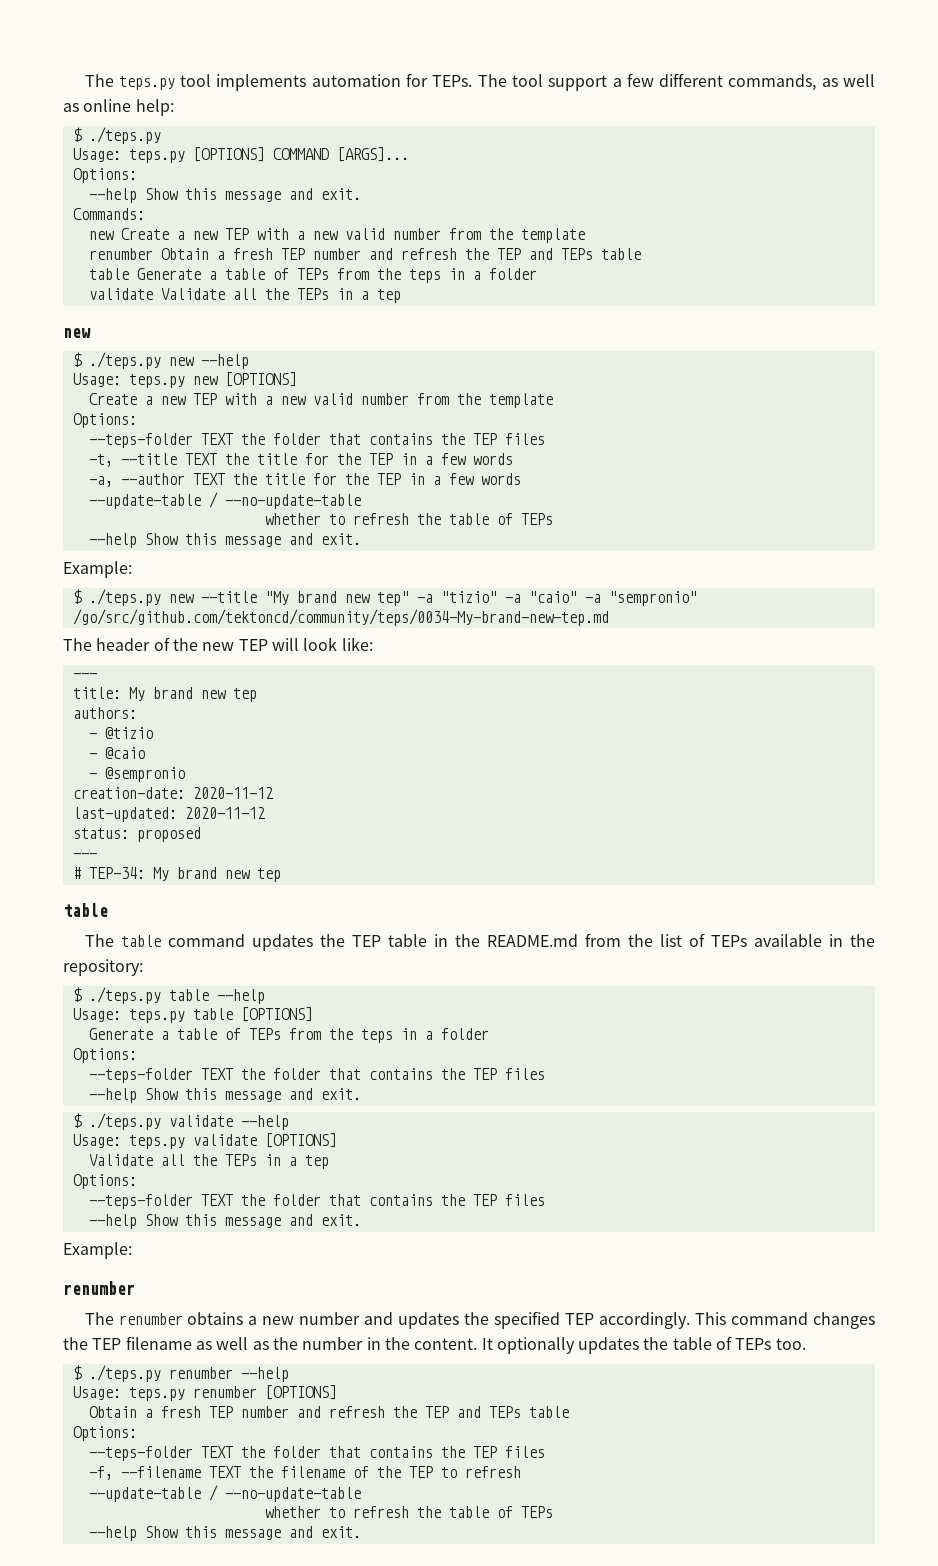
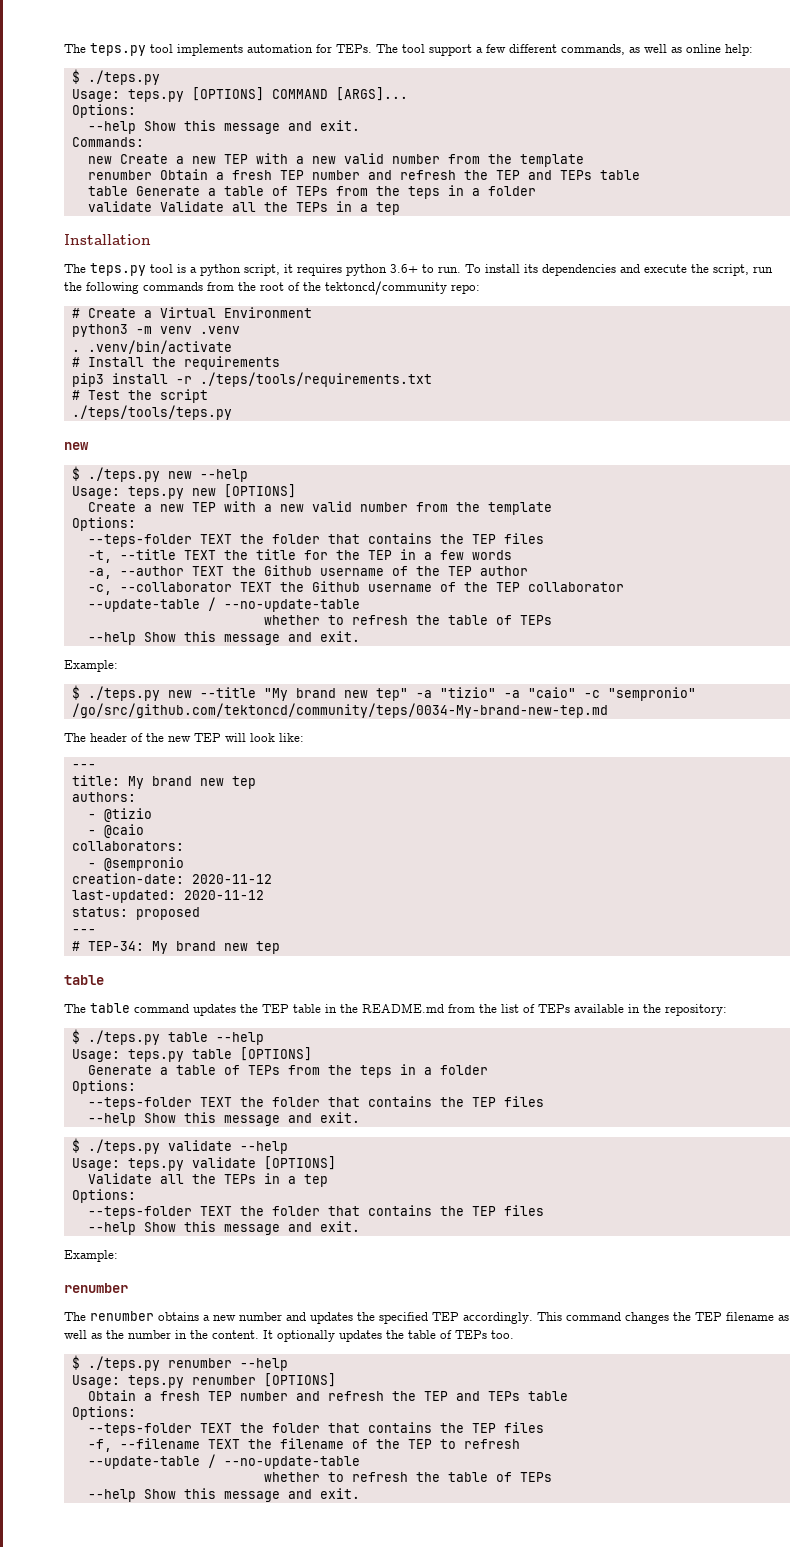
(401, 296) none -> [64,234,151,245] [64,263,773,276] [64,281,480,295] [71,307,312,318] [71,324,240,337] [71,340,232,354] [71,356,280,370] [71,372,432,387] [71,389,208,403] [71,405,232,420] // Installation // The teps.py tool is a python script, it requires python 3.6+ to run. To install its dependencies and execute the script, run the following commands from the root of the tektoncd/community repo: // # Create a Virtual Environment // python3 -m venv .venv // . .venv/bin/activate // # Install the requirements // pip3 install -r ./teps/tools/requirements.txt // # Test the script // ./teps/tools/teps.py
[264,473,521,485] title for the TEP in a few words -> [263,565,528,576] [87,581,624,595] Github username of the TEP author // -c, --collaborator TEXT the Github username of the TEP collaborator
[584,594,601,603] -a -> [583,690,600,698] -c
(145, 753) none -> [71,841,184,851] // collaborators:

